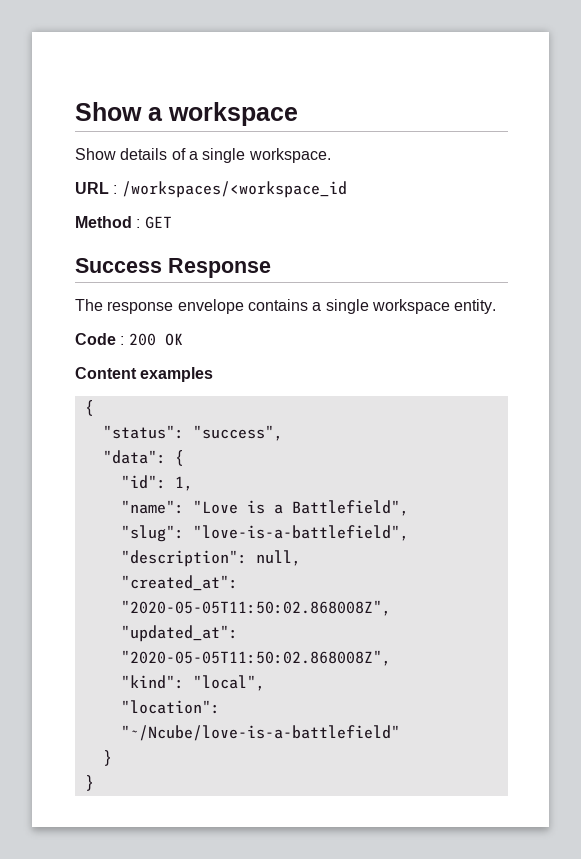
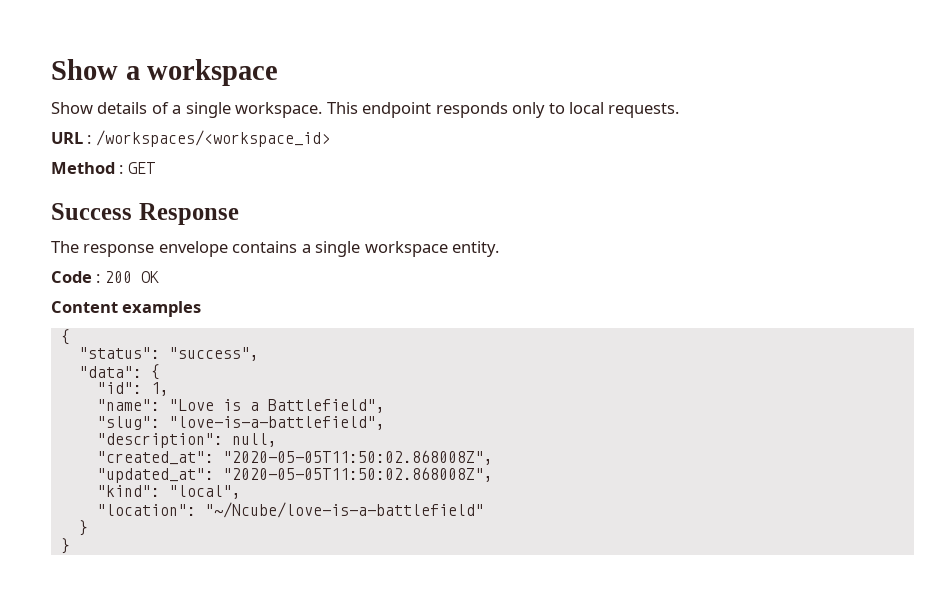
(331, 155) none -> [326,102,680,118] This endpoint responds only to local requests.
[121,181,347,198] /workspaces/<workspace_id -> [95,130,330,147] /workspaces/<workspace_id>

